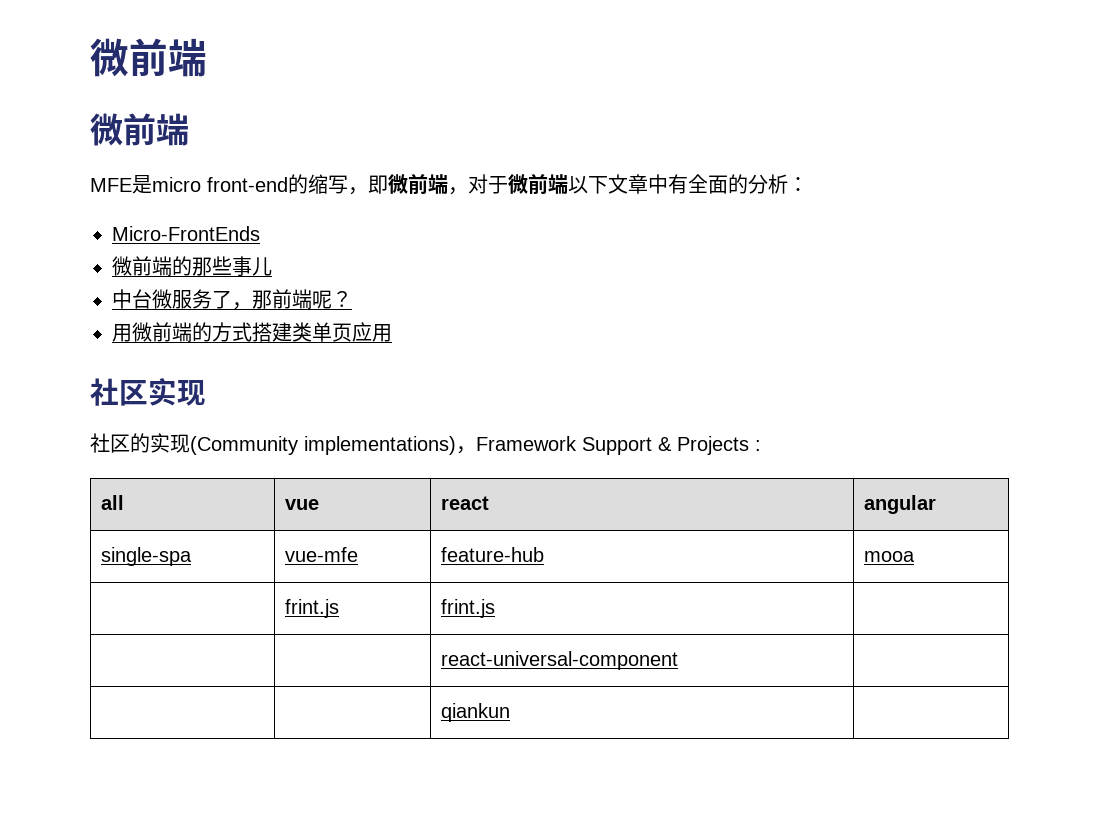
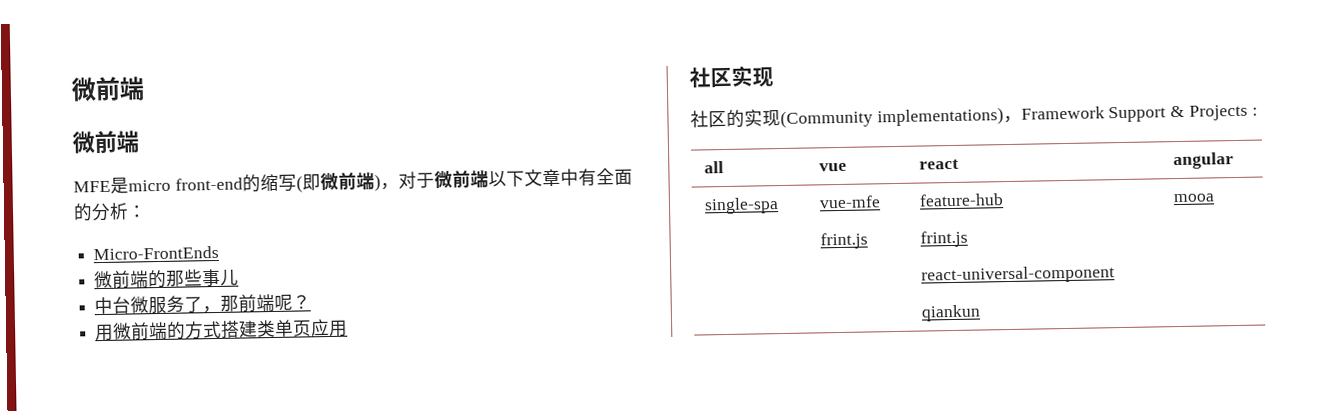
[348,187,368,195] ， -> [295,175,303,193] (
(448, 184) none -> [373,174,381,192] )

